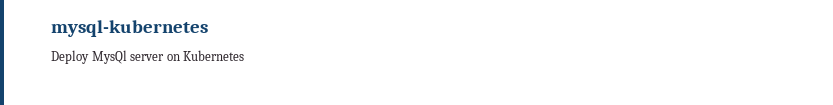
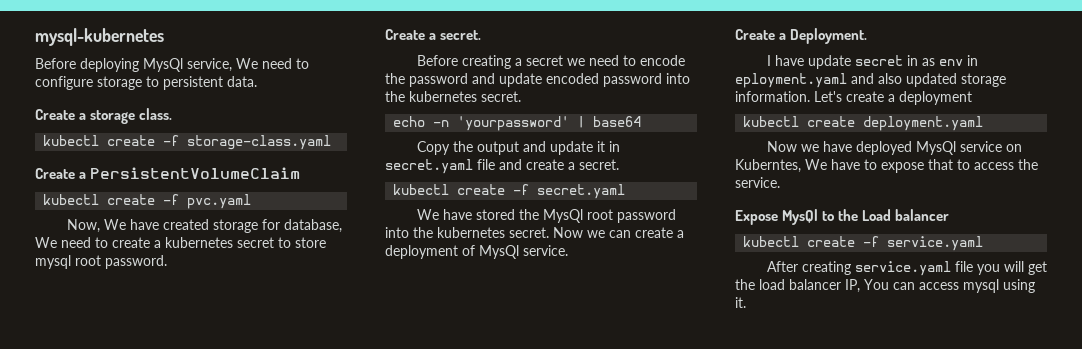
[51,50,245,64] Deploy MysQl server on Kubernetes -> [35,58,309,72] [35,76,257,90] [35,108,173,124] [43,135,332,150] [35,167,301,179] [43,194,252,209] [66,219,342,233] [35,237,326,248] [35,255,167,269] [385,29,482,40] [416,55,685,69] [385,73,690,87] [385,91,521,102] [393,116,642,131] [416,141,620,155] [385,159,619,174] [393,184,626,199] [416,209,676,223] [385,227,684,238] [385,245,568,259] [735,28,868,44] [766,55,978,69] [735,73,1006,88] [735,91,972,105] [743,116,984,131] [766,141,1022,155] [735,159,1038,173] [735,177,780,188] [735,209,950,225] [743,236,984,251] [766,261,1047,276] [735,279,1035,293] [735,297,746,308] Before deploying MysQl service, We need to configure storage to persistent data. // Create a storage class. // kubectl create -f storage-class.yaml // Create a PersistentVolumeClaim // kubectl create -f pvc.yaml // Now, We have created storage for database, We need to create a kubernetes secret to store mysql root password. // Create a secret. // Before creating a secret we need to encode the password and update encoded password into the kubernetes secret. // echo -n 'yourpassword' | base64 // Copy the output and update it in secret.yaml file and create a secret. // kubectl create -f secret.yaml // We have stored the MysQl root password into the kubernetes secret. Now we can create a deployment of MysQl service. // Create a Deployment. // I have update secret in as env in eployment.yaml and also updated storage information. Let's create a deployment // kubectl create deployment.yaml // Now we have deployed MysQl service on Kuberntes, We have to expose that to access the service. // Expose MysQl to the Load balancer // kubectl create -f service.yaml // After creating service.yaml file you will get the load balancer IP, You can access mysql using it.

